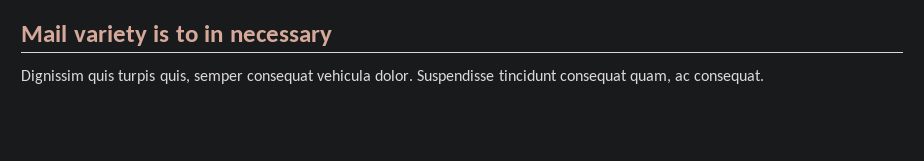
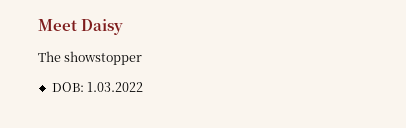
[21,25,333,46] [21,70,765,84] Mail variety is to in necessary // Dignissim quis turpis quis, semper consequat vehicula dolor. Suspendisse tincidunt consequat quam, ac consequat. -> [38,19,124,35] [38,51,143,65] [51,82,144,92] Meet Daisy // The showstopper // DOB: 1.03.2022

